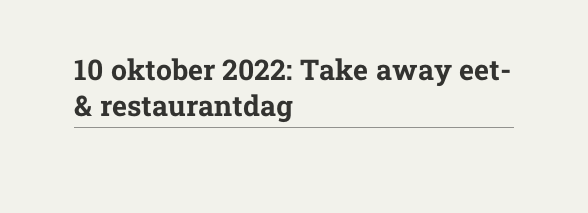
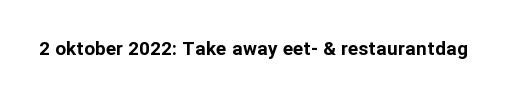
[74,59,103,81] 10 -> [39,42,50,55] 2

